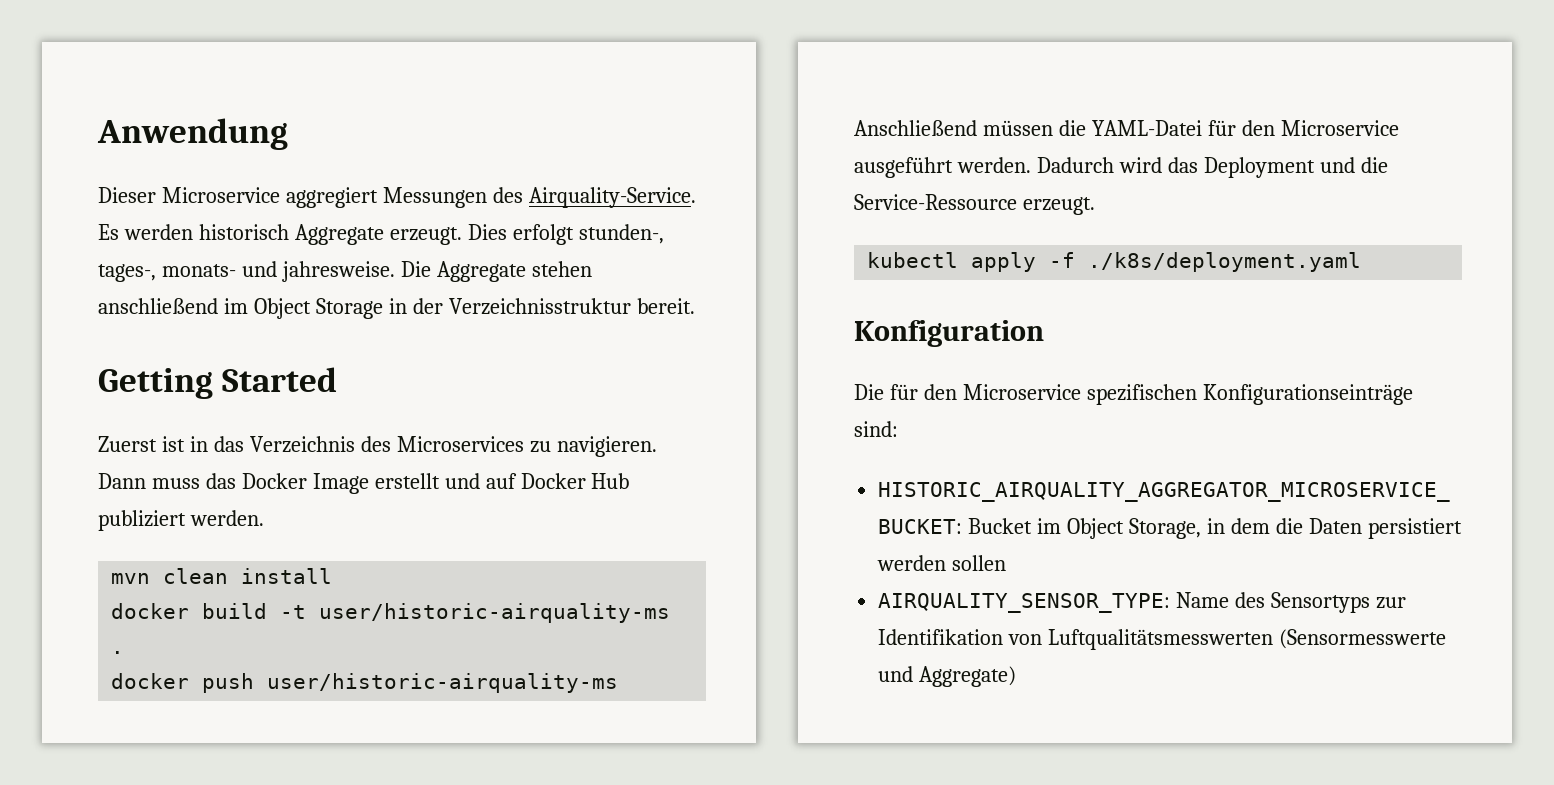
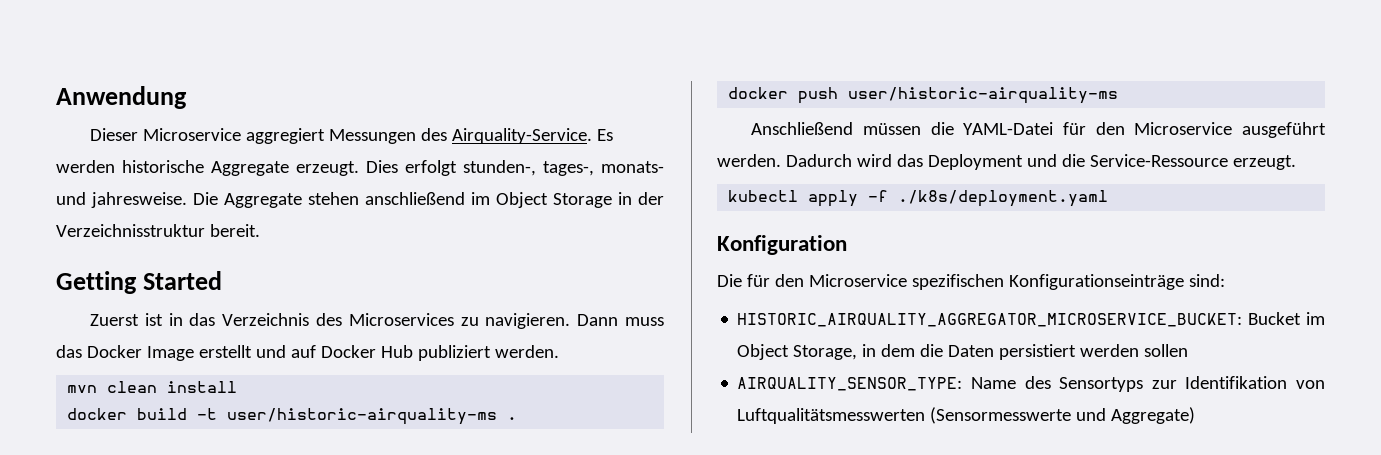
[198,224,289,240] historisch -> [122,160,204,173] historische

